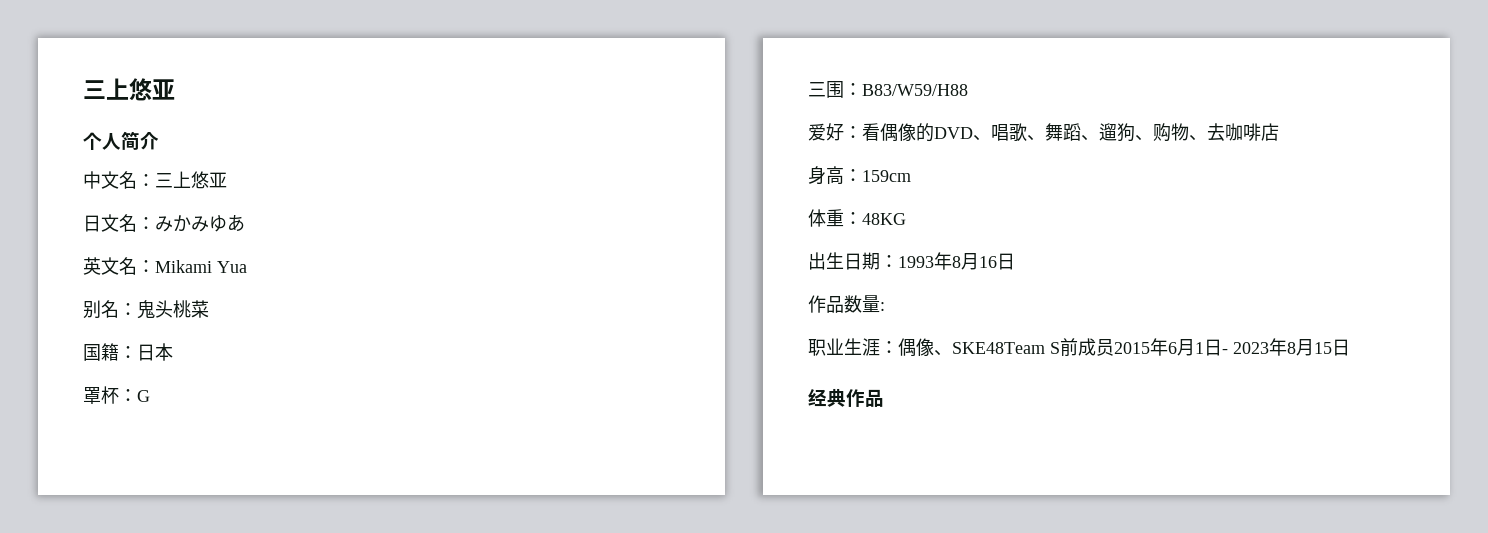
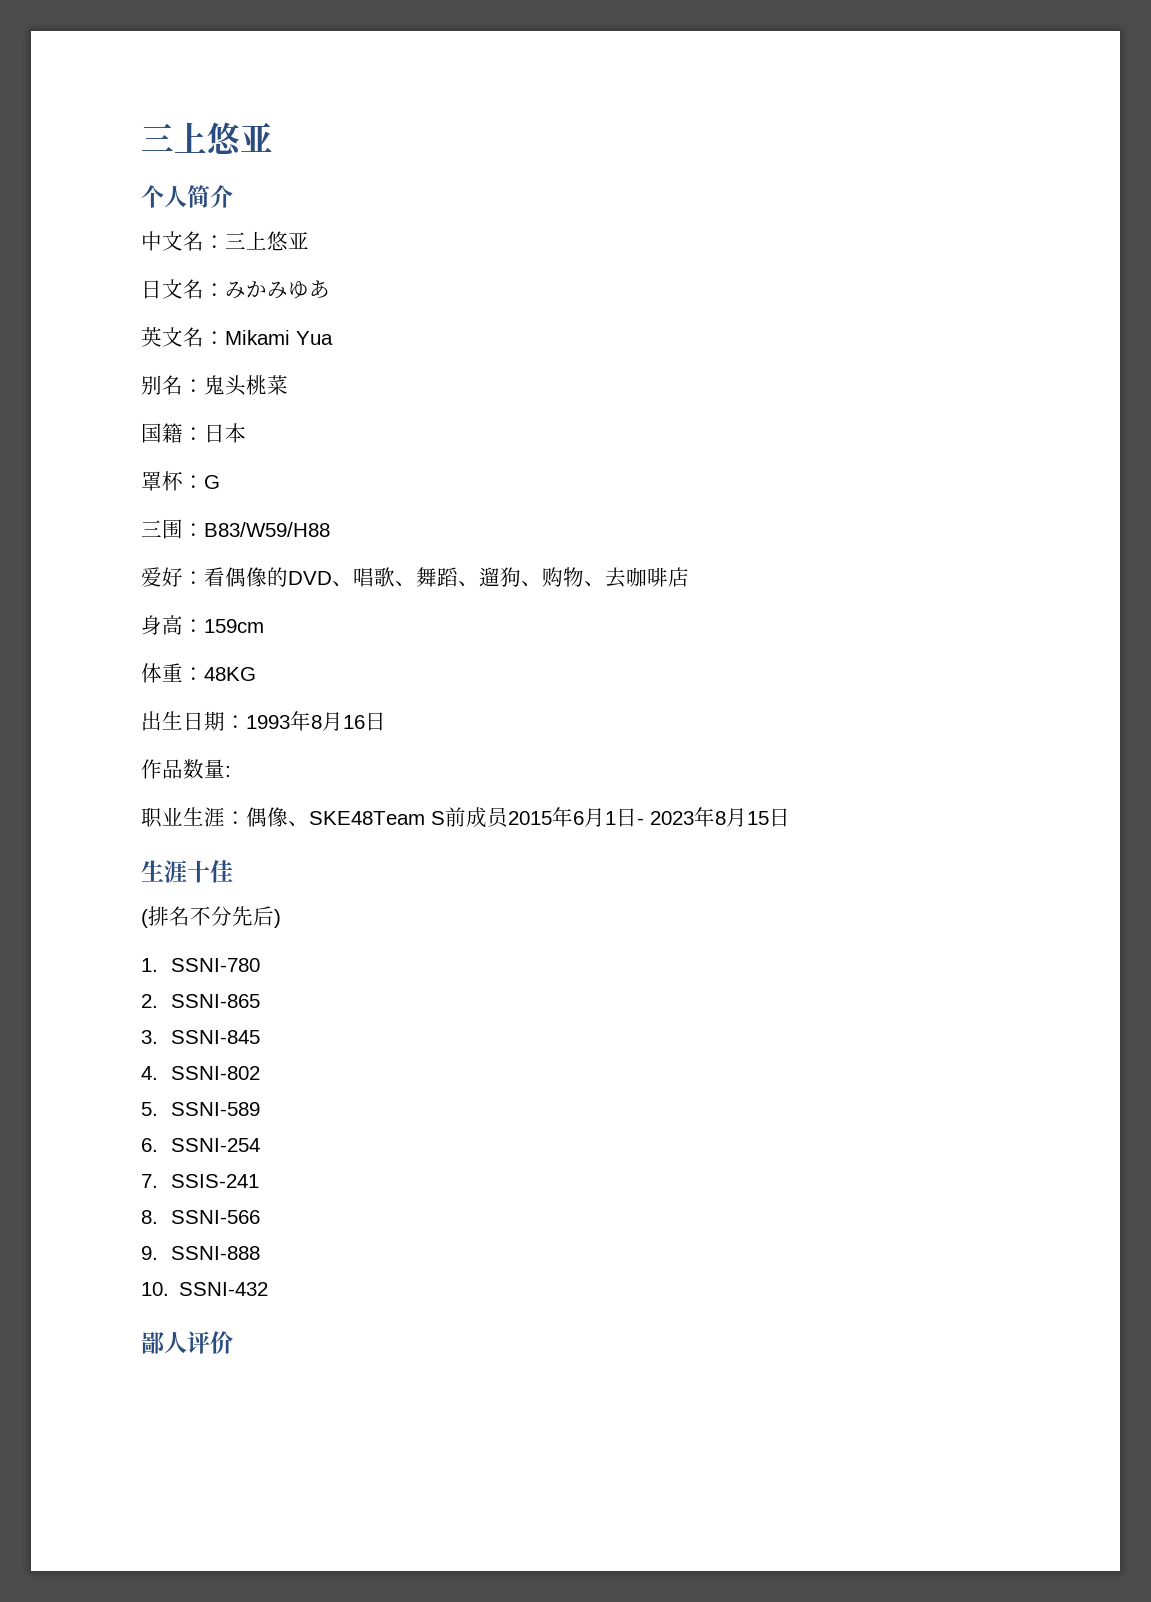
[808,388,884,407] 经典作品 -> [141,860,233,883] [141,906,281,928] [141,958,260,972] [141,994,260,1008] [141,1030,260,1044] [141,1066,260,1080] [141,1102,260,1116] [141,1138,260,1152] [141,1174,259,1188] [141,1210,260,1224] [141,1246,260,1260] [141,1282,269,1296] [141,1331,233,1354] 生涯十佳 // (排名不分先后) // 1. SSNI-780 // 2. SSNI-865 // 3. SSNI-845 // 4. SSNI-802 // 5. SSNI-589 // 6. SSNI-254 // 7. SSIS-241 // 8. SSNI-566 // 9. SSNI-888 // 10. SSNI-432 // 鄙人评价

